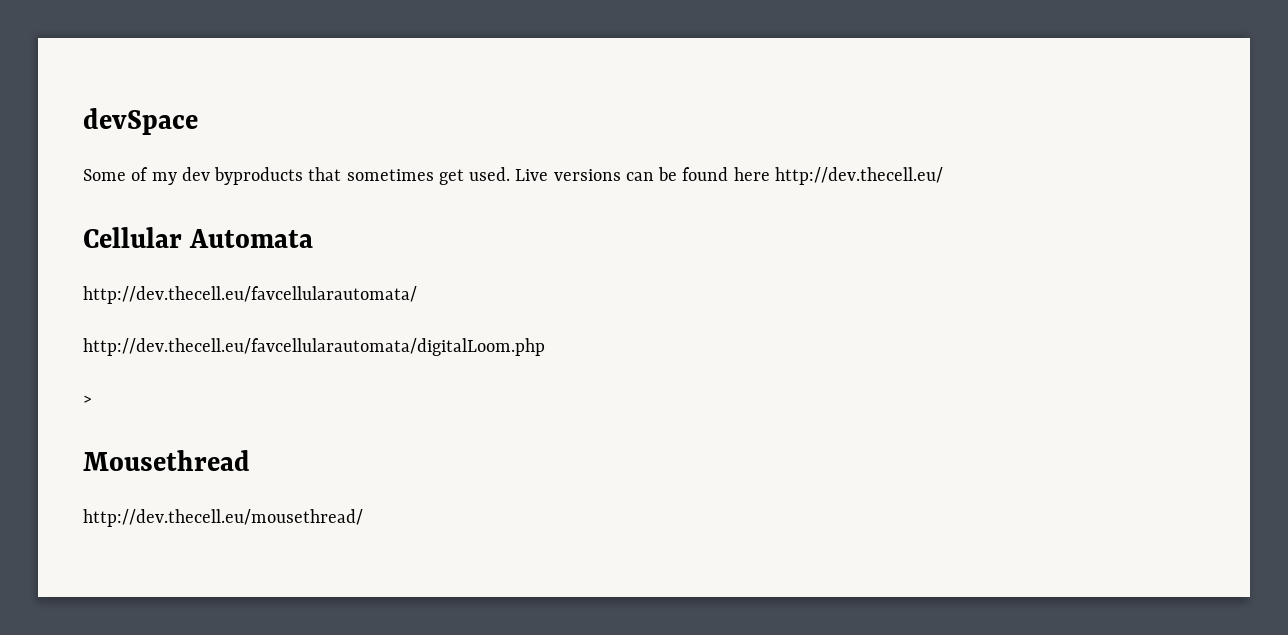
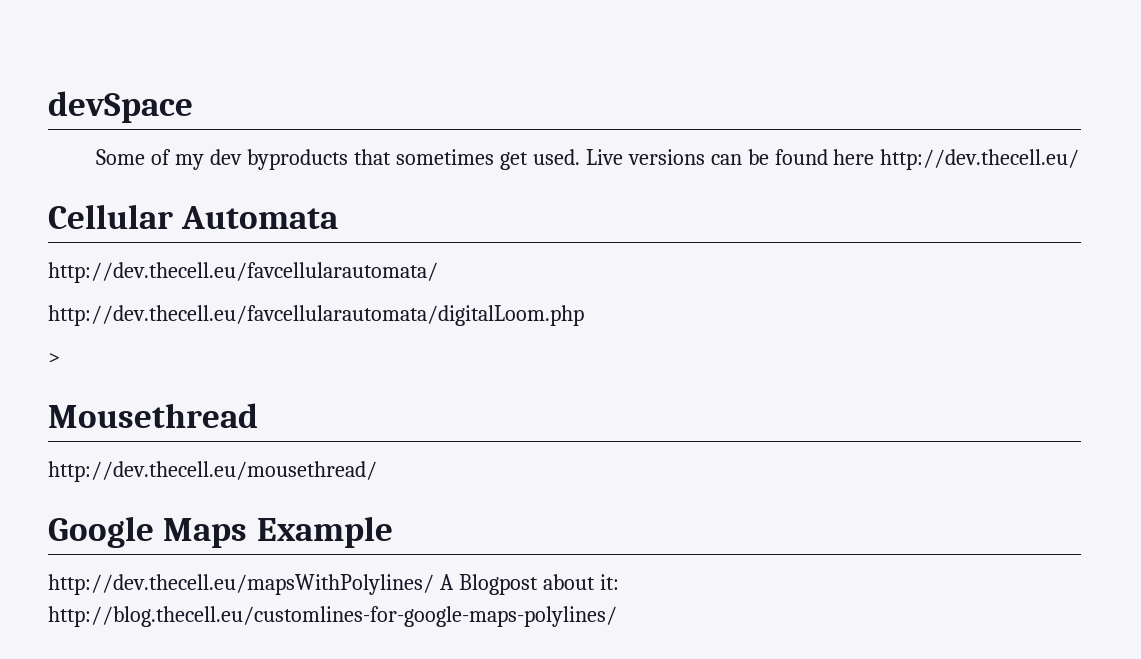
(363, 518) none -> [48,516,393,548] [48,574,619,595] [48,606,617,627] // Google Maps Example // http://dev.thecell.eu/mapsWithPolylines/ A Blogpost about it: http://blog.thecell.eu/customlines-for-google-maps-polylines/

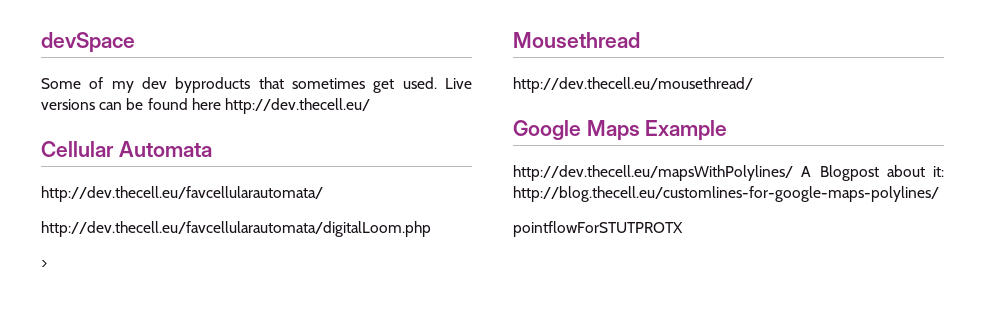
(617, 616) none -> [513,221,683,237] // pointflowForSTUTPROTX

